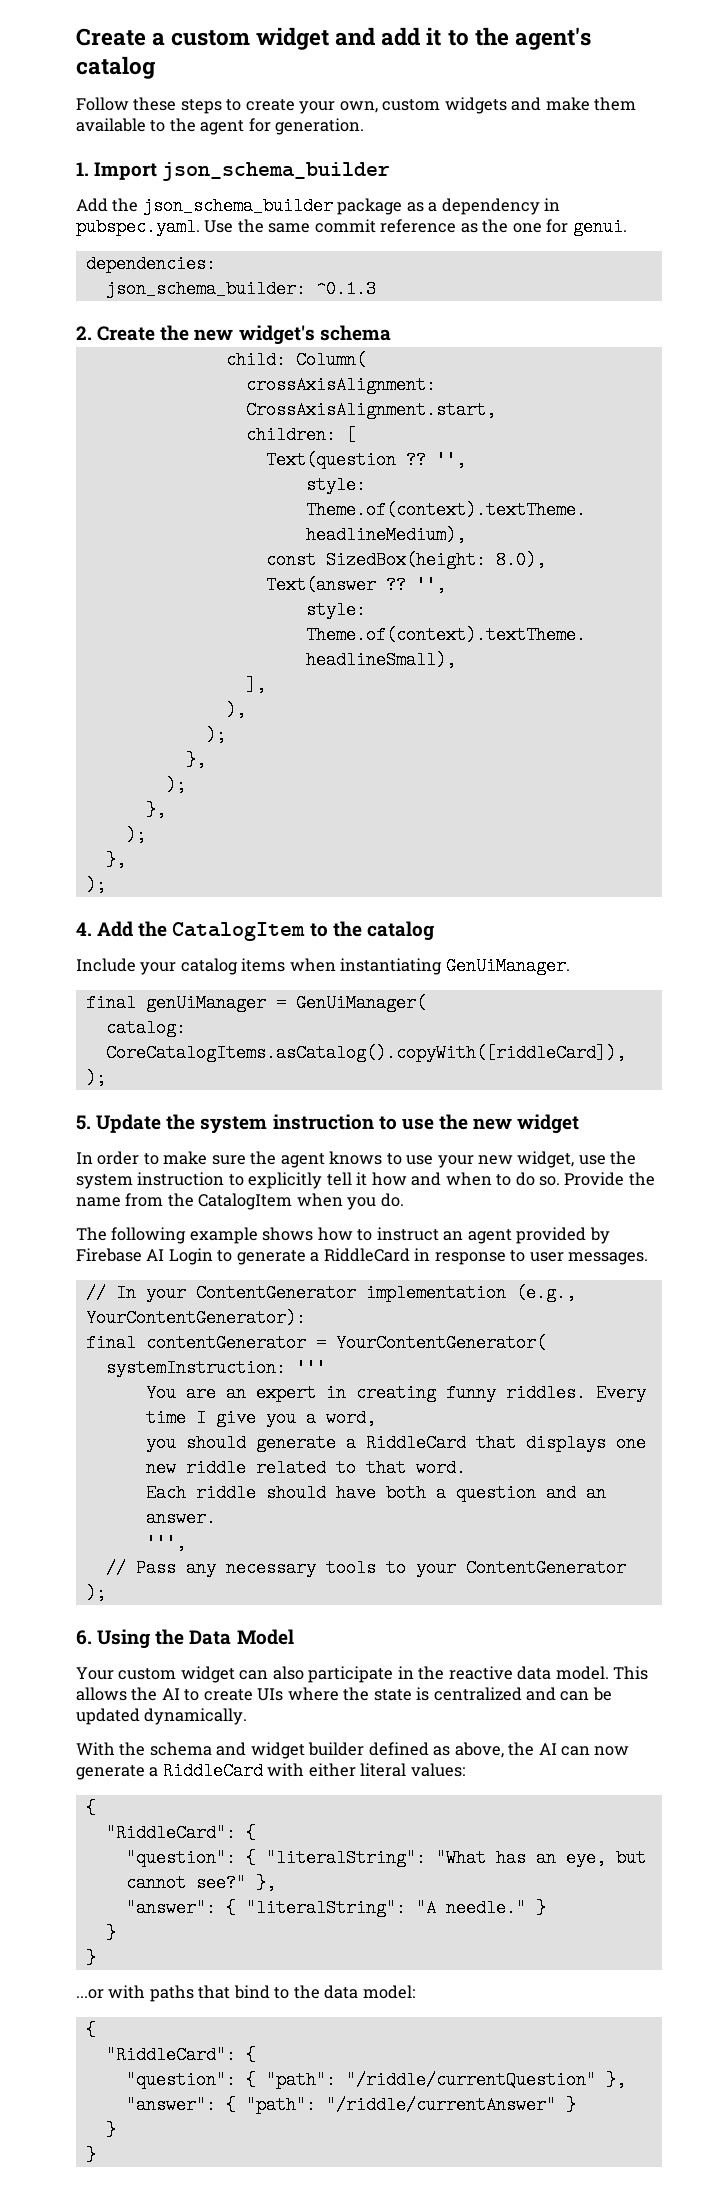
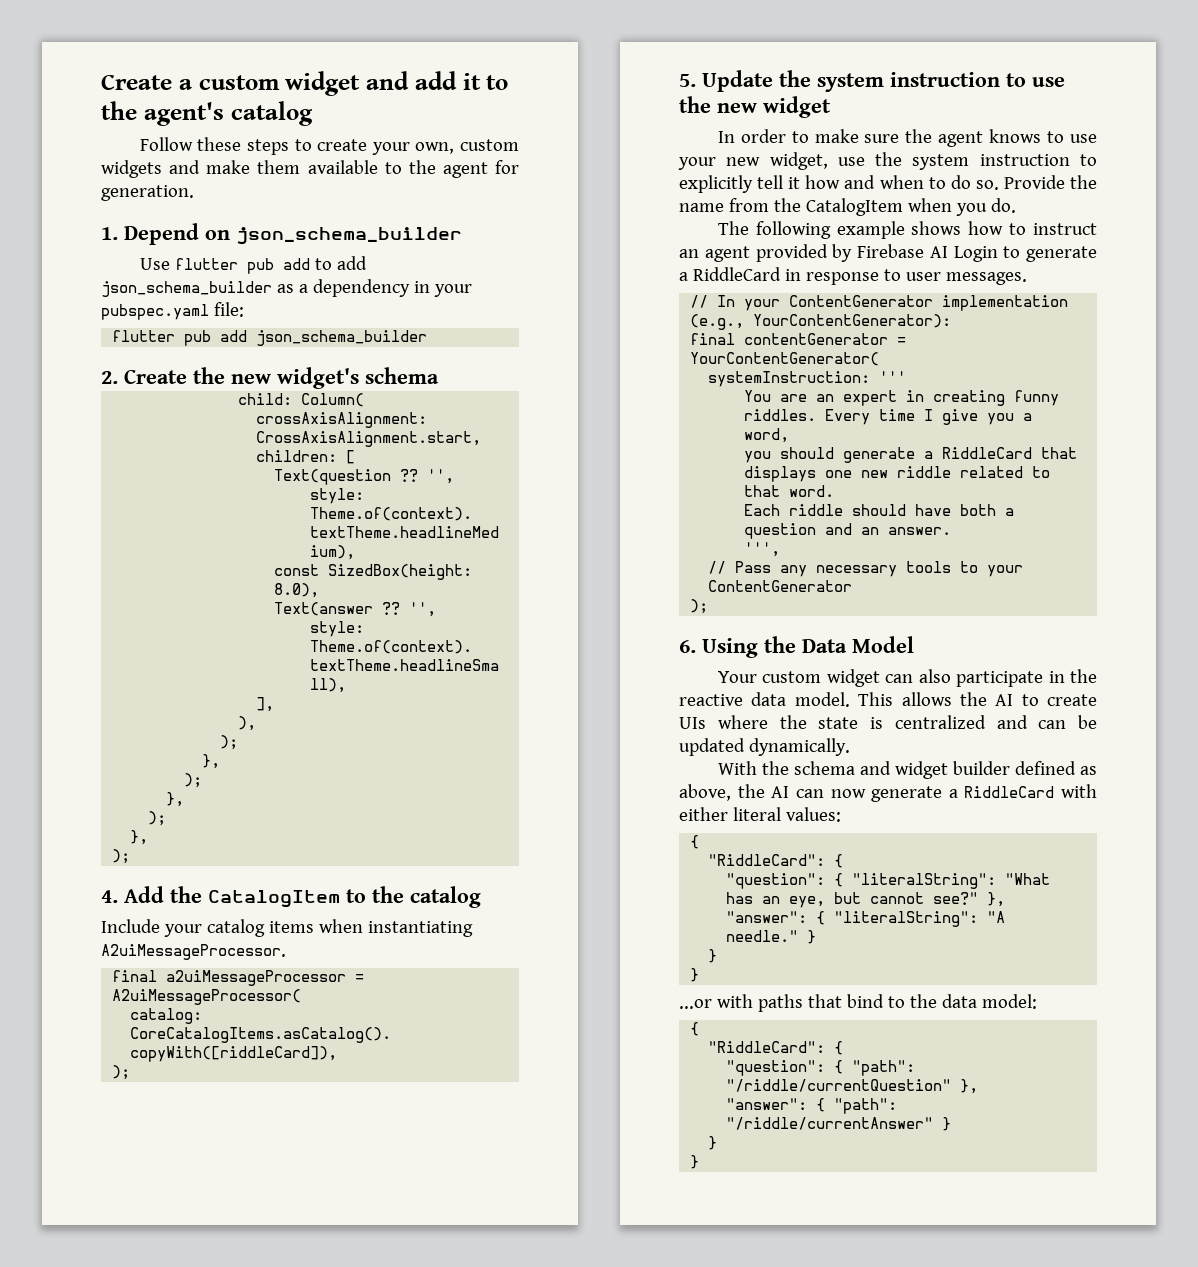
[94,162,391,181] [76,197,561,215] [76,218,627,236] [85,255,216,273] [105,280,376,298] Import json_schema_builder // Add the json_schema_builder package as a dependency in pubspec.yaml. Use the same commit reference as the one for genui. // dependencies: // json_schema_builder: ^0.1.3 -> [124,223,462,245] [139,256,367,274] [101,279,472,297] [101,302,244,320] [112,330,428,346] Depend on json_schema_builder // Use flutter pub add to add json_schema_builder as a dependency in your pubspec.yaml file: // flutter pub add json_schema_builder
[445,957,570,975] [85,994,426,1012] GenUiManager. // final genUiManager = GenUiManager( -> [101,944,286,960] [112,970,365,986] [112,989,302,1005] A2uiMessageProcessor. // final a2uiMessageProcessor = A2uiMessageProcessor(

